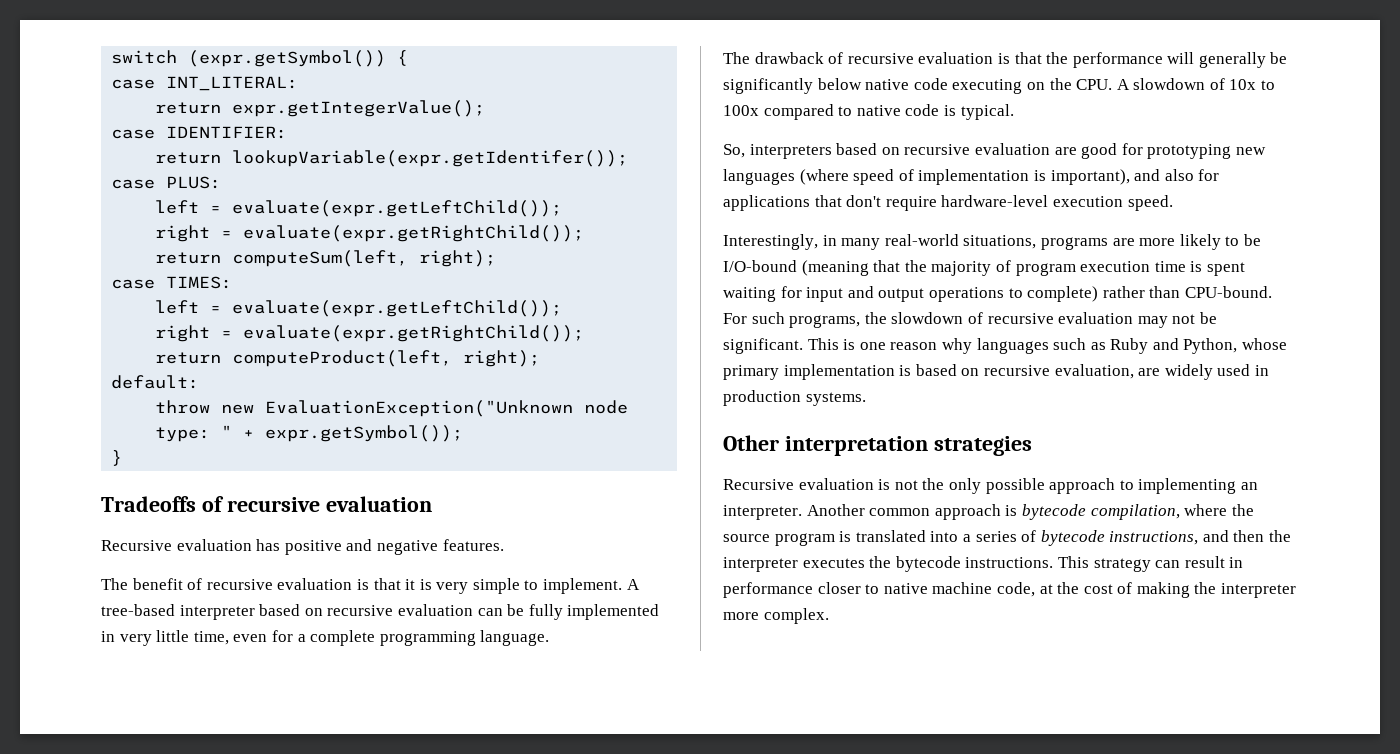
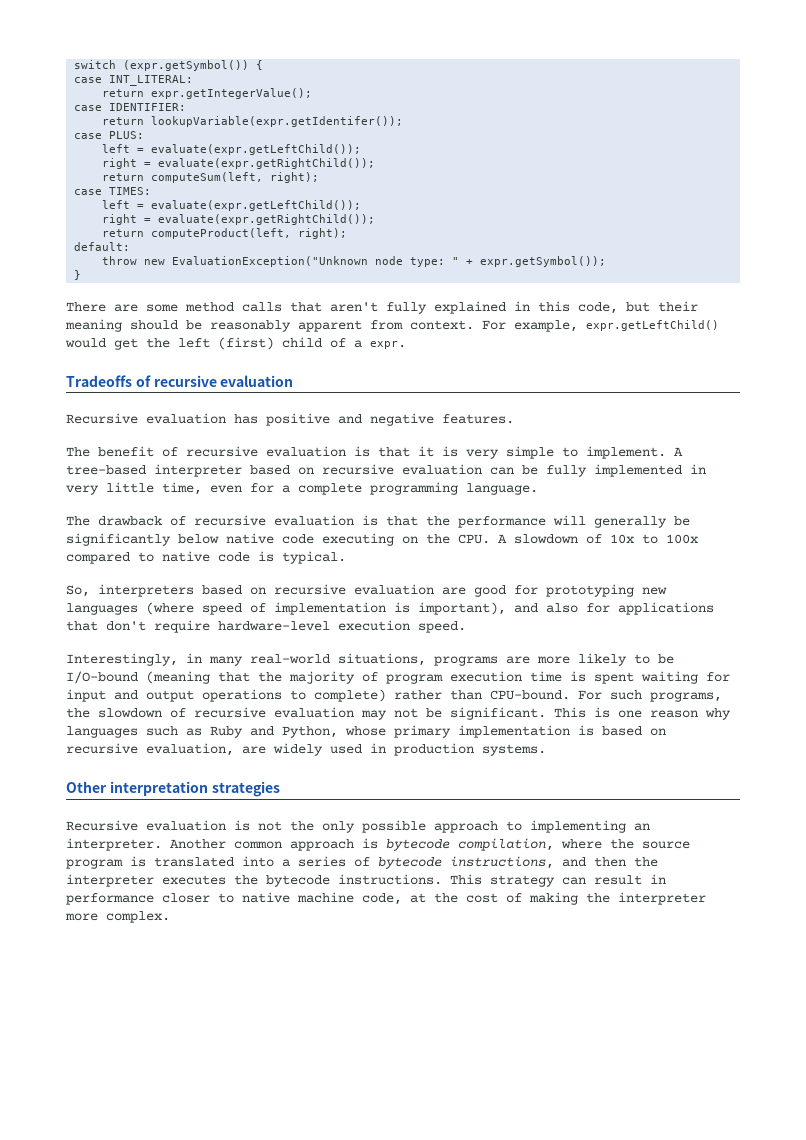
(123, 458) none -> [66,301,698,314] [65,319,719,332] [65,337,406,350] // There are some method calls that aren't fully explained in this code, but their meaning should be reasonably apparent from context. For example, expr.getLeftChild() would get the left (first) child of a expr.

